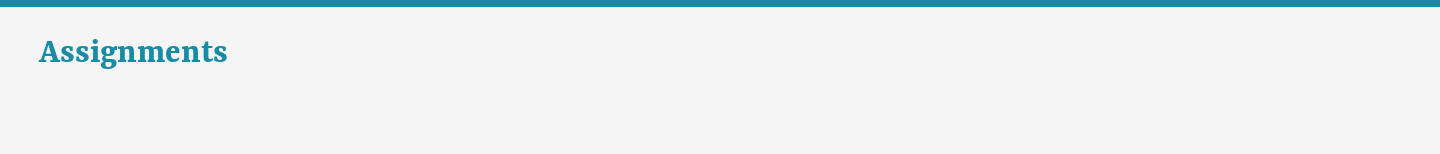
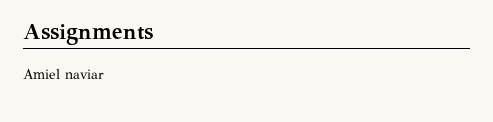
(228, 54) none -> [23,69,104,79] // Amiel naviar

